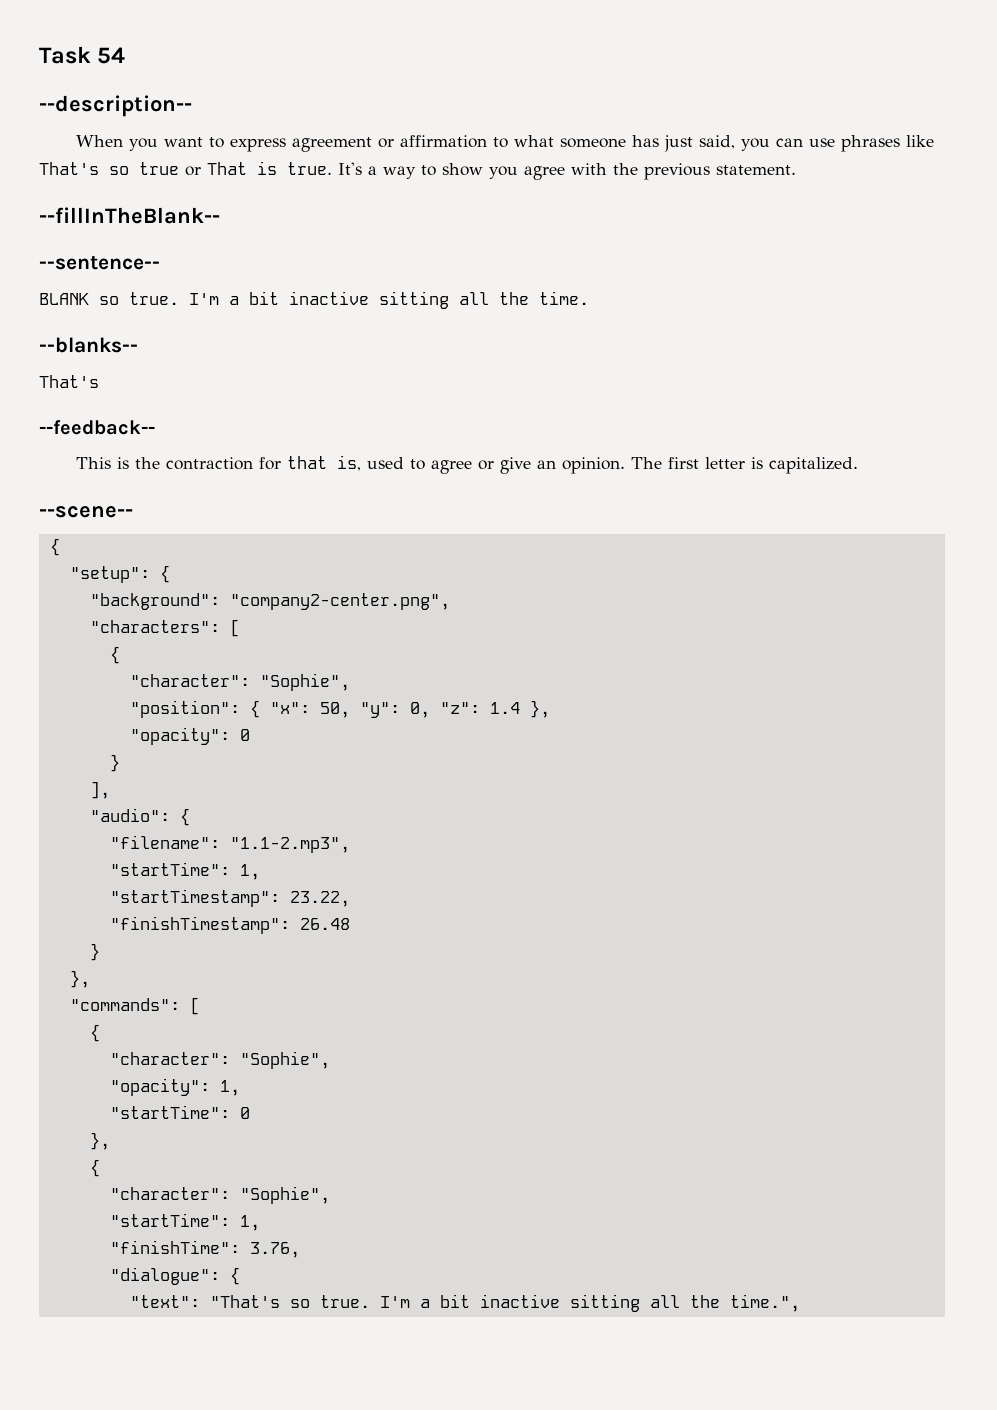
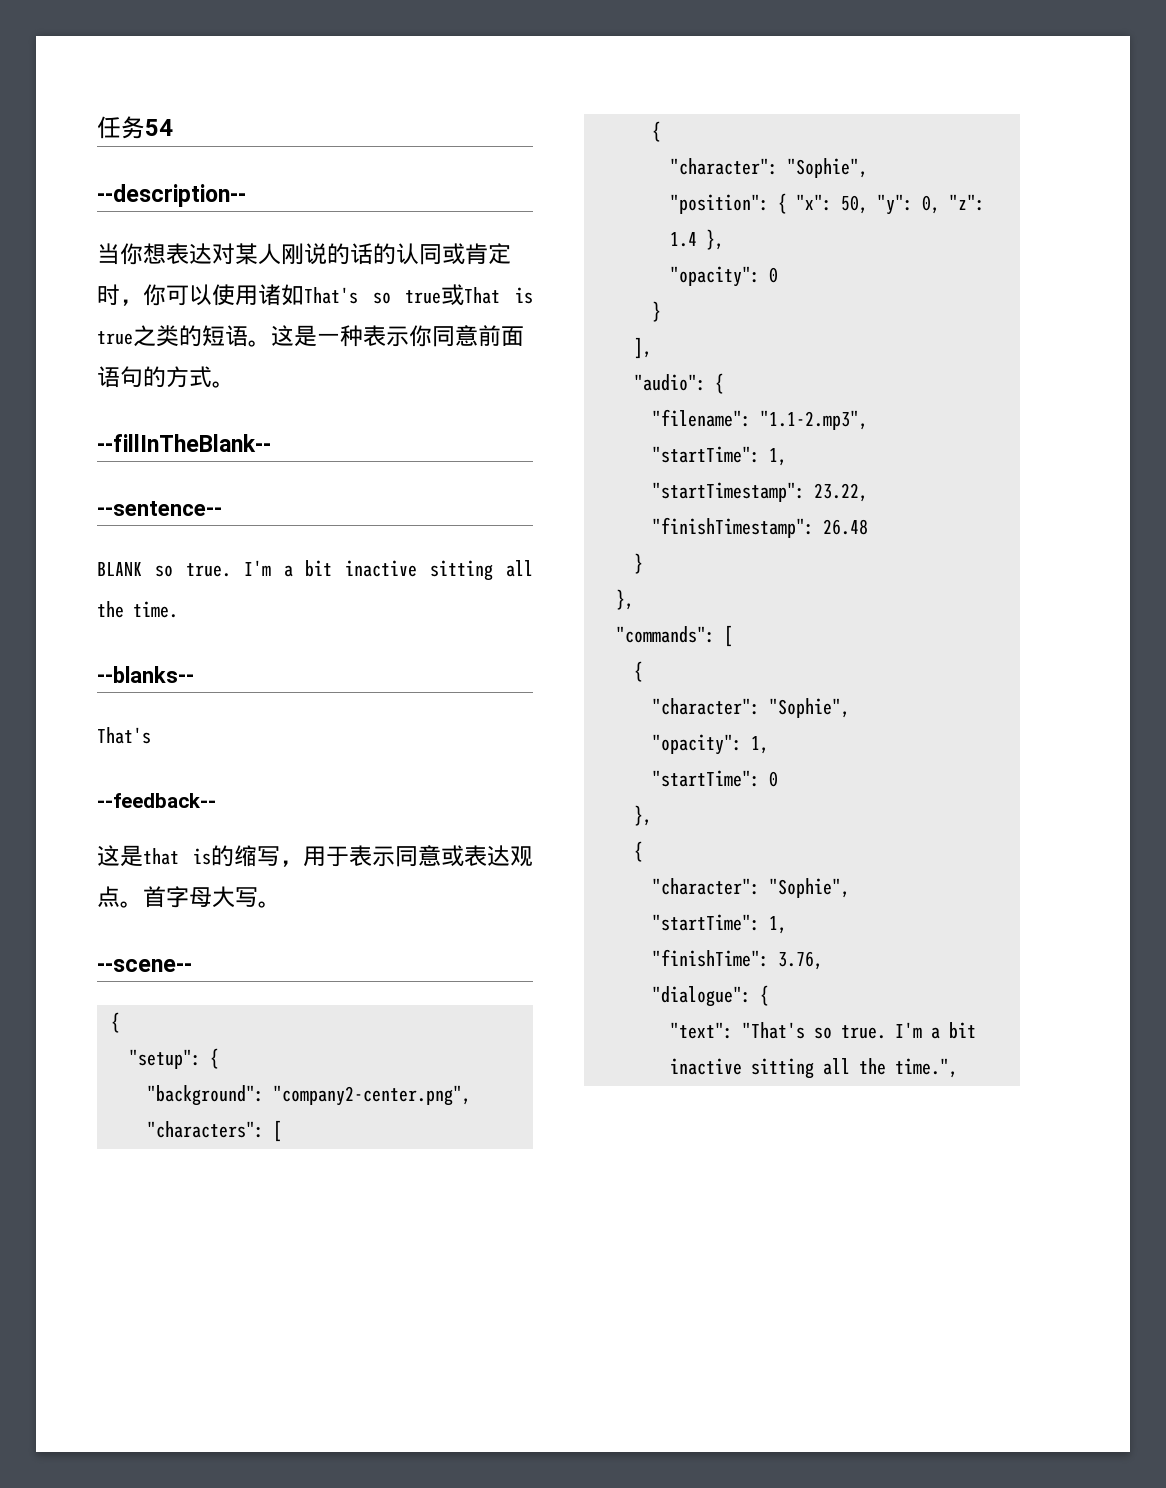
[39,46,91,64] Task -> [97,116,145,139] 任务
[75,135,934,152] When you want to express agreement or affirmation to what someone has just said, you can use phrases like -> [97,243,511,265] [97,284,304,306] 当你想表达对某人刚说的话的认同或肯定时，你可以使用诸如
[185,166,201,176] or -> [441,284,465,306] 或
[287,162,796,180] true. It's a way to show you agree with the previous statement. -> [97,325,524,347] [97,366,235,388] true之类的短语。这是一种表示你同意前面语句的方式。
[75,455,858,474] This is the contraction for that is, used to agree or give an opinion. The first letter is capitalized. -> [97,845,533,867] [97,886,281,908] 这是that is的缩写，用于表示同意或表达观点。首字母大写。

